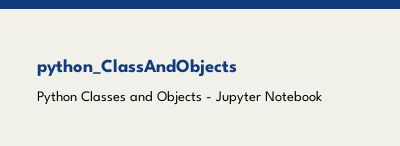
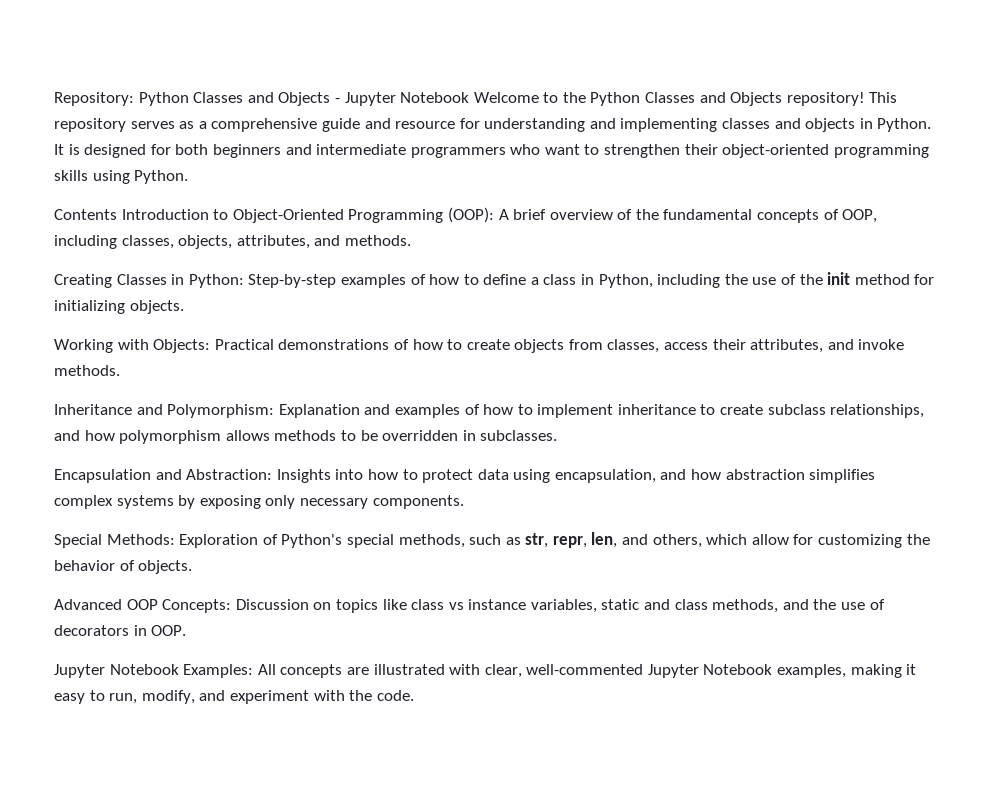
[37,59,237,77] python_ClassAndObjects // -> [54,92,134,106] Repository:
(322, 96) none -> [473,92,898,106] [54,118,932,132] [54,144,929,158] [54,170,189,184] [54,207,878,223] [54,235,411,249] [54,272,935,288] [54,300,184,314] [54,339,905,353] [54,365,120,376] [54,404,925,418] [54,430,558,444] [54,469,876,483] [54,495,464,509] [54,532,930,548] [54,560,193,574] [54,599,885,613] [54,625,187,636] [54,664,917,678] [54,690,414,704] Welcome to the Python Classes and Objects repository! This repository serves as a comprehensive guide and resource for understanding and implementing classes and objects in Python. It is designed for both beginners and intermediate programmers who want to strengthen their object-oriented programming skills using Python. // Contents Introduction to Object-Oriented Programming (OOP): A brief overview of the fundamental concepts of OOP, including classes, objects, attributes, and methods. // Creating Classes in Python: Step-by-step examples of how to define a class in Python, including the use of the init method for initializing objects. // Working with Objects: Practical demonstrations of how to create objects from classes, access their attributes, and invoke methods. // Inheritance and Polymorphism: Explanation and examples of how to implement inheritance to create subclass relationships, and how polymorphism allows methods to be overridden in subclasses. // Encapsulation and Abstraction: Insights into how to protect data using encapsulation, and how abstraction simplifies complex systems by exposing only necessary components. // Special Methods: Exploration of Python's special methods, such as str, repr, len, and others, which allow for customizing the behavior of objects. // Advanced OOP Concepts: Discussion on topics like class vs instance variables, static and class methods, and the use of decorators in OOP. // Jupyter Notebook Examples: All concepts are illustrated with clear, well-commented Jupyter Notebook examples, making it easy to run, modify, and experiment with the code.

